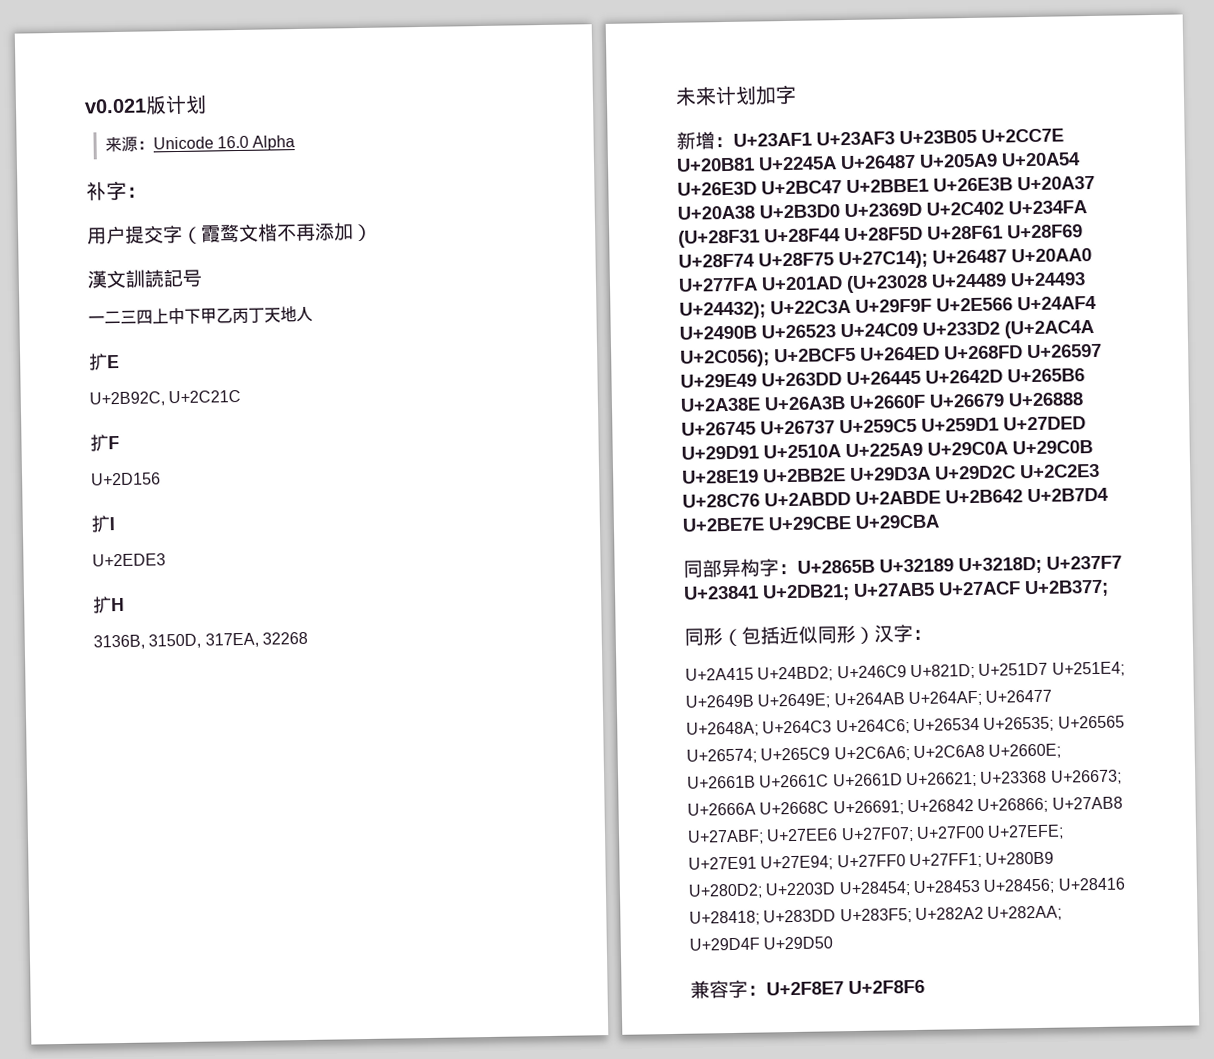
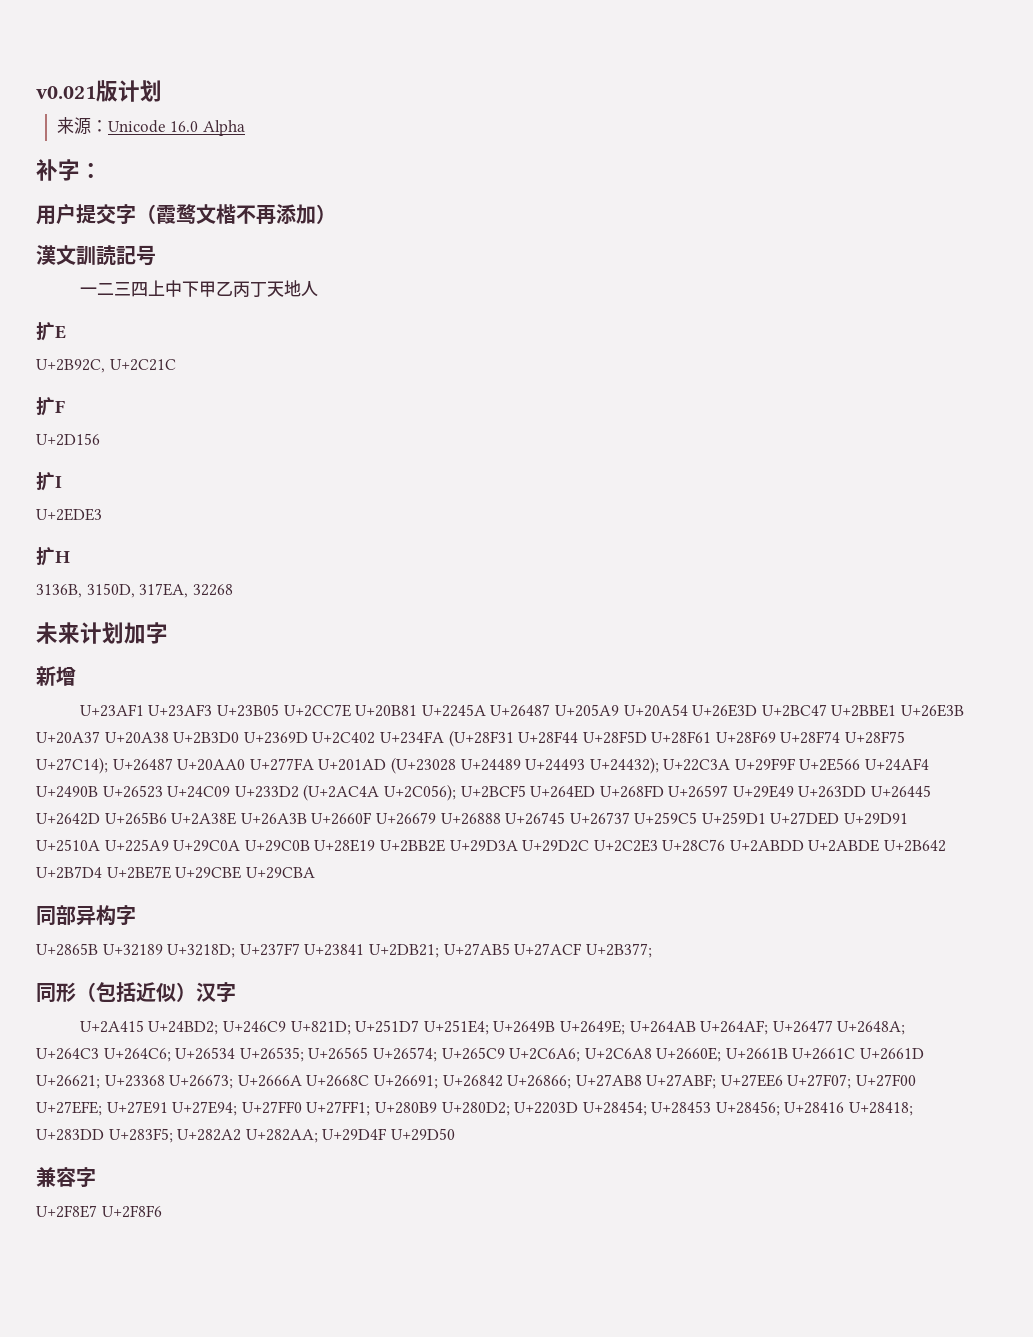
[714,136,734,148] ： -> (76, 676) //
[778,563,798,575] ： -> (136, 915) //
[817,624,856,644] 同形 -> (176, 992) none
[912,629,932,640] ： -> (236, 992) none
[747,985,767,996] ： -> (96, 1177) //

